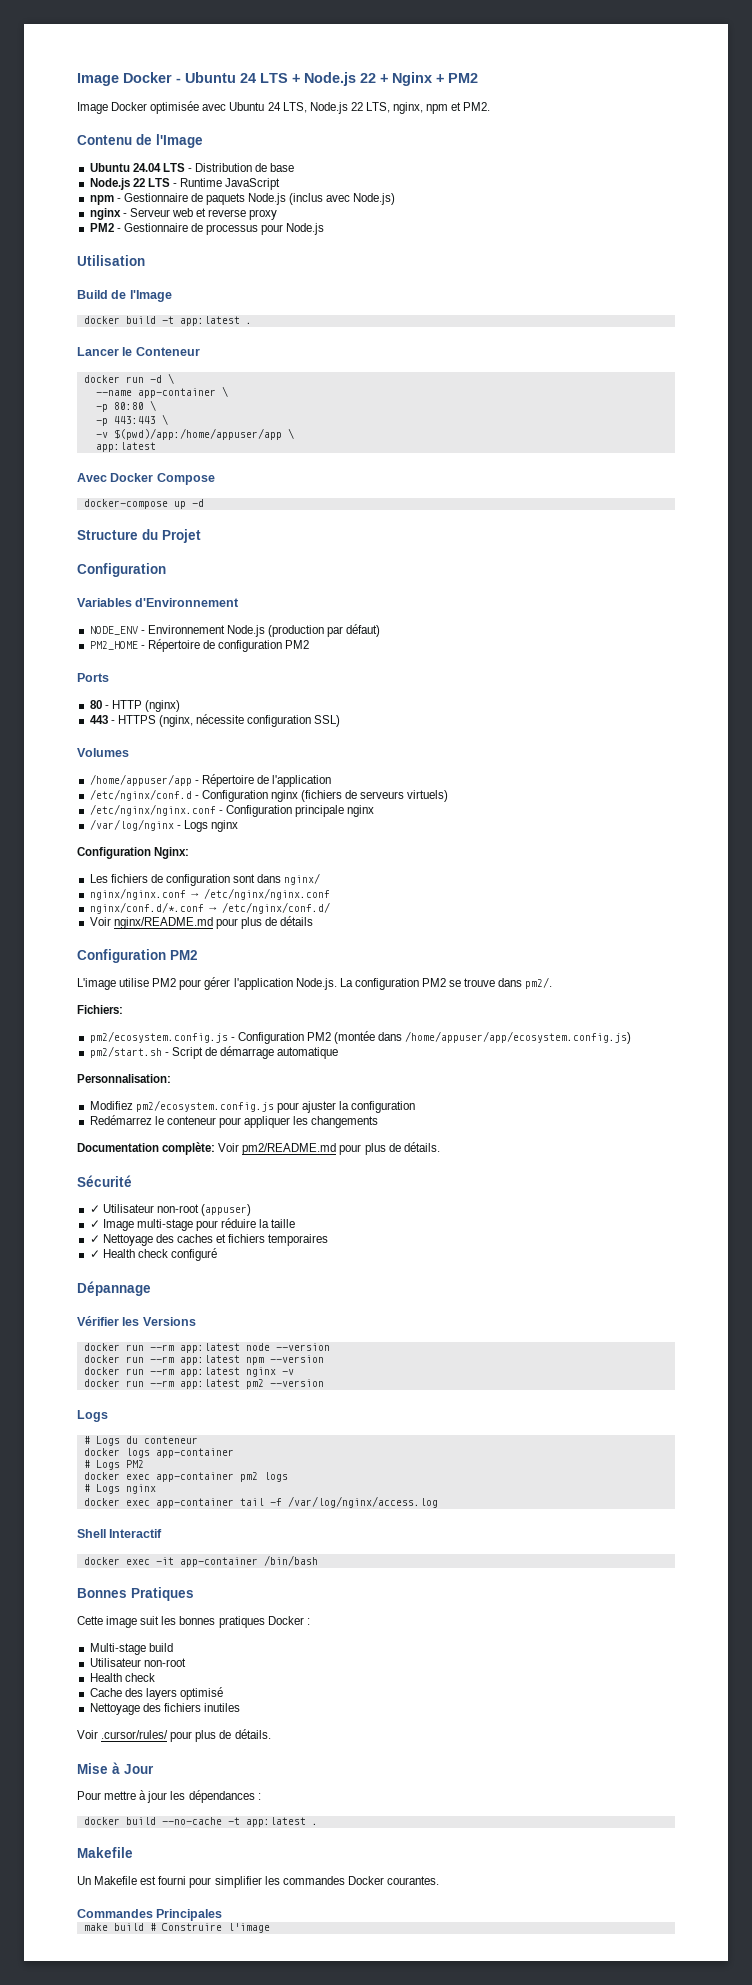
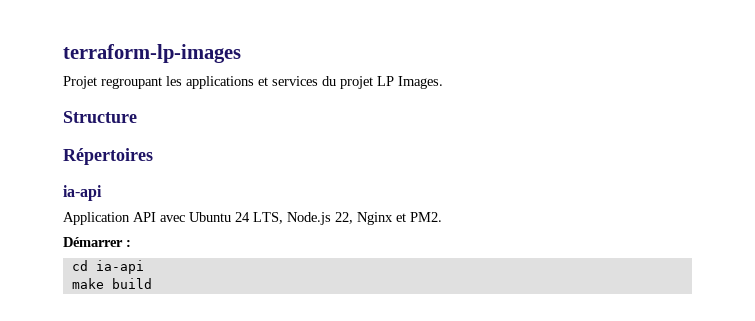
[77,72,478,86] [77,101,200,114] Image Docker - Ubuntu 24 LTS + Node.js 22 + Nginx + PM2 // Image Docker optimisée -> [63,44,241,63] [63,76,443,89] [63,111,137,123] [63,148,153,165] [63,185,102,201] [63,212,156,225] terraform-lp-images // Projet regroupant les applications et services du projet LP Images. // Structure // Répertoires // ia-api // Application API
[350,102,491,114] [77,134,203,148] [89,163,295,172] [89,178,281,190] [89,193,396,205] [89,208,278,220] [89,223,325,235] [77,255,145,266] [77,290,172,302] [83,316,252,326] [77,347,200,356] [83,373,174,384] [95,386,228,398] [95,400,156,412] [95,414,168,426] [95,428,294,440] [95,442,156,452] [77,473,215,485] [83,499,204,509] [77,529,201,543] [77,563,166,577] [77,598,240,607] [89,624,381,637] [89,639,310,652] [77,673,109,682] [89,700,180,712] [89,714,341,727] [77,748,129,757] [89,774,332,787] [89,789,449,802] [89,804,375,817] [89,819,238,832] [77,847,190,859] [89,873,321,886] [89,888,330,900] [89,902,330,914] [89,916,314,929] [77,949,198,963] [77,977,553,990] [77,1005,123,1014] [89,1031,632,1044] [89,1046,339,1059] [77,1074,171,1083] [89,1100,416,1113] [89,1115,379,1128] [77,1142,440,1155] [77,1175,132,1187] [89,1204,251,1216] [89,1218,296,1231] [89,1234,329,1246] [89,1248,217,1261] [77,1281,151,1296] [77,1316,196,1326] [83,1343,330,1353] [83,1355,324,1365] [83,1367,294,1377] [83,1379,324,1389] [77,1410,108,1422] [83,1436,198,1446] [83,1448,234,1458] [83,1460,144,1470] [83,1472,288,1482] [83,1484,156,1494] [83,1496,438,1508] [77,1529,163,1538] [83,1555,318,1567] [77,1587,194,1601] [77,1616,310,1628] [89,1643,173,1655] [89,1658,186,1667] [89,1673,155,1682] [89,1687,223,1700] [89,1703,240,1715] [77,1729,271,1742] [77,1762,154,1774] [77,1790,261,1803] [83,1817,318,1827] [77,1847,133,1858] [77,1876,439,1888] [77,1909,223,1921] 22 LTS, nginx, npm et PM2. // Contenu de l'Image // Ubuntu 24.04 LTS - Distribution de base // Node.js 22 LTS - Runtime JavaScript // npm - Gestionnaire de paquets Node.js (inclus avec Node.js) // nginx - Serveur web et reverse proxy // PM2 - Gestionnaire de processus pour Node.js // Utilisation // Build de l'Image // docker build -t app:latest . // Lancer le Conteneur // docker run -d \ // --name app-container \ // -p 80:80 \ // -p 443:443 \ // -v $(pwd)/app:/home/appuser/app \ // app:latest // Avec Docker Compose // docker-compose up -d // Structure du Projet // Configuration // Variables d'Environnement // NODE_ENV - Environnement Node.js (production par défaut) // PM2_HOME - Répertoire de configuration PM2 // Ports // 80 - HTTP (nginx) // 443 - HTTPS (nginx, nécessite configuration SSL) // Volumes // /home/appuser/app - Répertoire de l'application // /etc/nginx/conf.d - Configuration nginx (fichiers de serveurs virtuels) // /etc/nginx/nginx.conf - Configuration principale nginx // /var/log/nginx - Logs nginx // Configuration Nginx: // Les fichiers de configuration sont dans nginx/ // nginx/nginx.conf → /etc/nginx/nginx.conf // nginx/conf.d/*.conf → /etc/nginx/conf.d/ // Voir nginx/README.md pour plus de détails // Configuration PM2 // L'image utilise PM2 pour gérer l'application Node.js. La configuration PM2 se trouve dans pm2/. // Fichiers: // pm2/ecosystem.config.js - Configuration PM2 (montée dans /home/appuser/app/ecosystem.config.js) // pm2/start.sh - Script de démarrage automatique // Personnalisation: // Modifiez pm2/ecosystem.config.js pour ajuster la configuration // Redémarrez le conteneur pour appliquer les changements // Documentation complète: Voir pm2/README.md pour plus de détails. // Sécurité // ✓ Utilisateur non-root (appuser) // ✓ Image multi-stage pour réduire la taille // ✓ Nettoyage des caches et fichiers temporaires // ✓ Health check configuré // Dépannage // Vérifier les Versions // docker run --rm app:latest node --version // docker run --rm app:latest npm --version // docker run --rm app:latest nginx -v // docker run --rm app:latest pm2 --version // Logs // # Logs du conteneur // docker logs app-container // # Logs PM2 // docker exec app-container pm2 logs // # Logs nginx // docker exec app-container tail -f /var/log/nginx/access.log // Shell Interactif // docker exec -it app-container /bin/bash // Bonnes Pratiques // Cette image suit les bonnes pratiques Docker : // Multi-stage build // Utilisateur non-root // Health check // Cache des layers optimisé // Nettoyage des fichiers inutiles // Voir .cursor/rules/ pour plus de détails. // Mise à Jour // Pour mettre à jour les dépendances : // docker build --no-cache -t app:latest . // Makefile // Un Makefile est fourni pour simplifier les commandes Docker courantes. // Commandes Principales -> [335,212,442,225] [63,237,131,247] [71,260,144,274] 22, Nginx et PM2. // Démarrer : // cd ia-api
[149,1923,270,1933] # Construire l'image -> (152, 283) none

